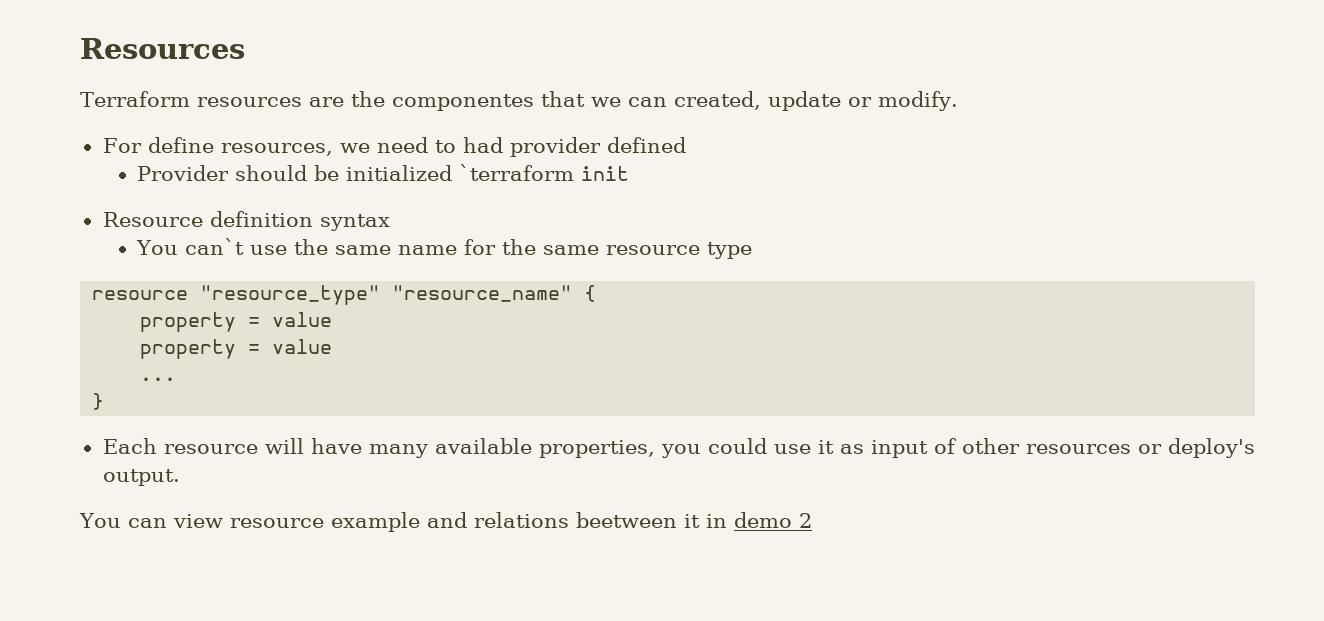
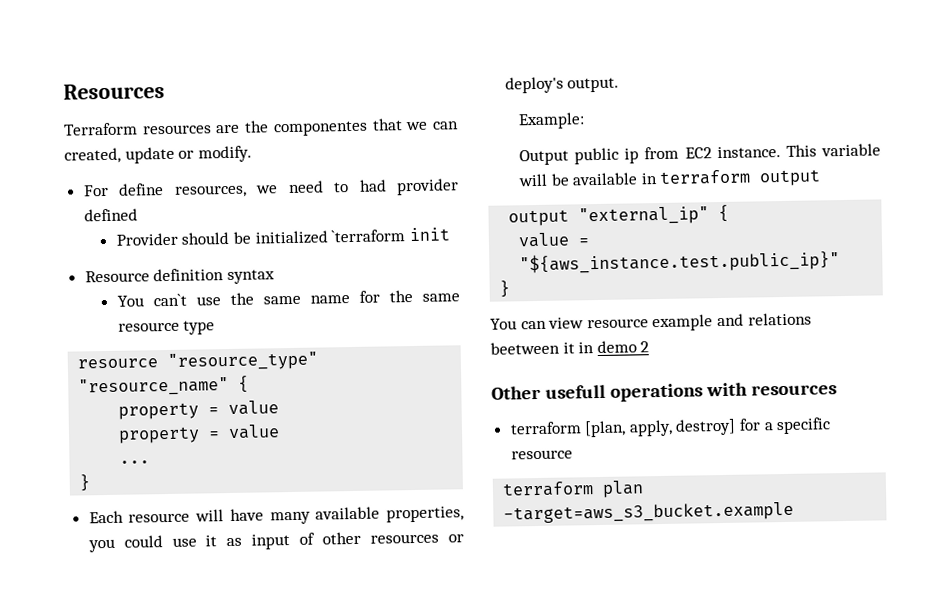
(180, 477) none -> [518,112,586,130] [519,143,881,166] [518,169,822,187] [508,204,730,227] [518,232,591,248] [519,250,841,275] [499,280,511,298] // Example: // Output public ip from EC2 instance. This variable will be available in terraform output // output "external_ip" { // value = "${aws_instance.test.public_ip}" // }
(812, 520) none -> [491,382,837,402] [509,417,832,438] [510,449,573,460] [502,480,645,498] [503,501,795,524] // Other usefull operations with resources // terraform [plan, apply, destroy] for a specific resource // terraform plan -target=aws_s3_bucket.example

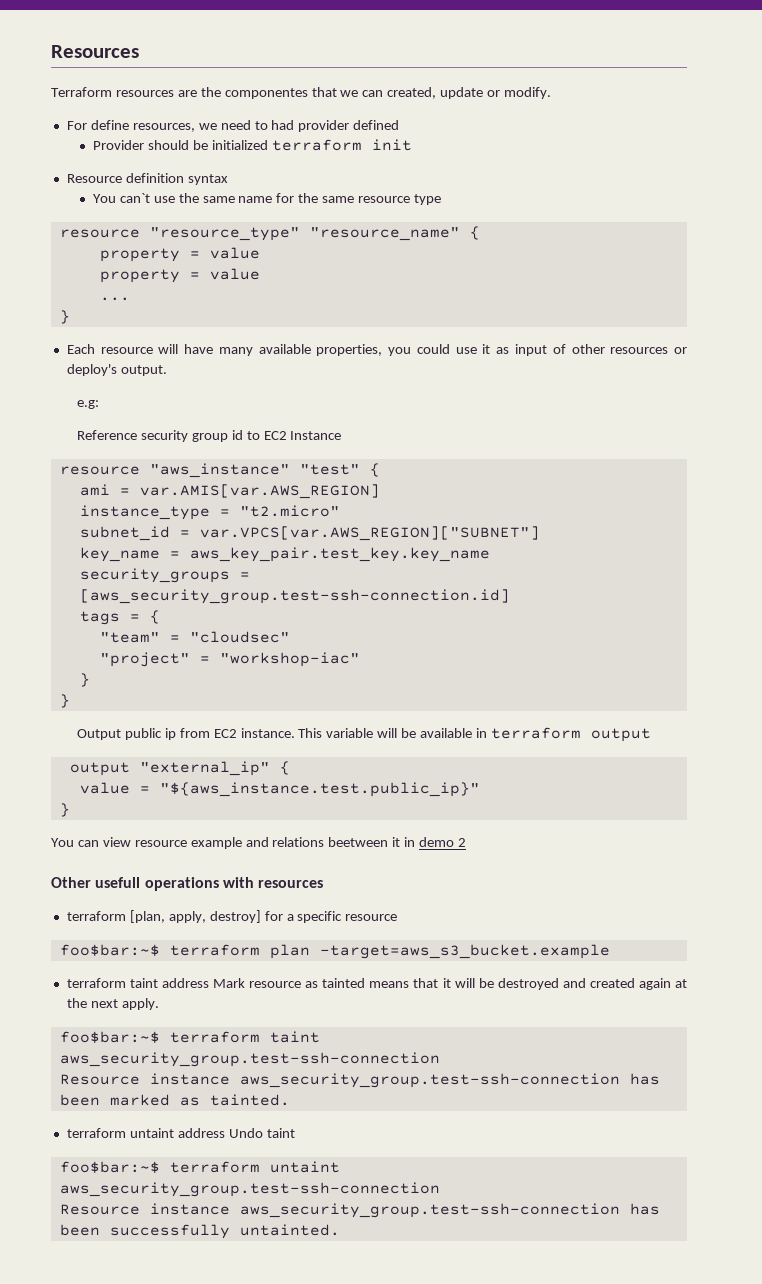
[331,229,406,243] `terraform -> [271,139,362,151] terraform
[518,112,586,130] Example: -> [76,400,99,409] [76,430,342,442] [59,463,380,478] [79,484,380,499] [79,505,340,520] [79,526,540,541] [79,547,490,562] [79,568,250,583] [79,589,510,604] [79,610,160,625] [99,631,290,643] [99,652,360,667] [79,673,90,687] [59,694,70,708] e.g: // Reference security group id to EC2 Instance // resource "aws_instance" "test" { // ami = var.AMIS[var.AWS_REGION] // instance_type = "t2.micro" // subnet_id = var.VPCS[var.AWS_REGION]["SUBNET"] // key_name = aws_key_pair.test_key.key_name // security_groups = [aws_security_group.test-ssh-connection.id] // tags = { // "team" = "cloudsec" // "project" = "workshop-iac" // } // }
(573, 454) none -> [59,944,160,956] foo$bar:~$
(795, 512) none -> [66,978,687,990] [66,998,159,1010] [59,1031,320,1043] [59,1052,440,1067] [59,1073,660,1088] [59,1094,290,1106] [66,1128,295,1138] [59,1161,340,1173] [59,1182,440,1197] [59,1203,660,1218] [59,1224,340,1239] // terraform taint address Mark resource as tainted means that it will be destroyed and created again at the next apply. // foo$bar:~$ terraform taint aws_security_group.test-ssh-connection // Resource instance aws_security_group.test-ssh-connection has been marked as tainted. // terraform untaint address Undo taint // foo$bar:~$ terraform untaint aws_security_group.test-ssh-connection // Resource instance aws_security_group.test-ssh-connection has been successfully untainted.

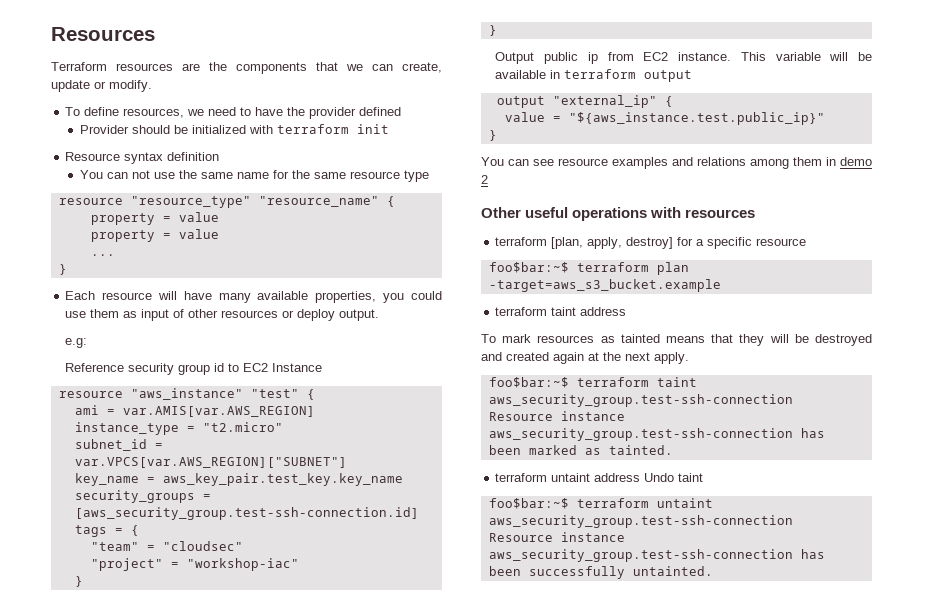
[224,88,308,99] componentes -> [236,62,307,74] components
[387,87,437,99] created, -> [402,62,442,73] create,
[66,121,87,130] For -> [65,107,81,116] To
[271,120,295,130] had -> [255,107,306,116] have the
(268, 145) none -> [248,125,273,134] with
(122, 178) none -> [124,152,164,164] syntax
[187,174,228,185] [92,193,150,203] syntax // You can`t -> [79,170,150,179] // You can not
[482,344,491,354] it -> [90,309,120,318] them
[66,364,117,376] deploy's -> [297,309,336,321] deploy
[102,837,401,849] view resource example and relations beetween it -> [533,157,822,169] see resource examples and relations among them
[95,877,141,888] usefull -> [525,207,569,218] useful
[213,978,302,988] Mark resource -> [481,334,595,343] // To mark resources
[442,978,451,988] it -> [739,334,765,346] they

